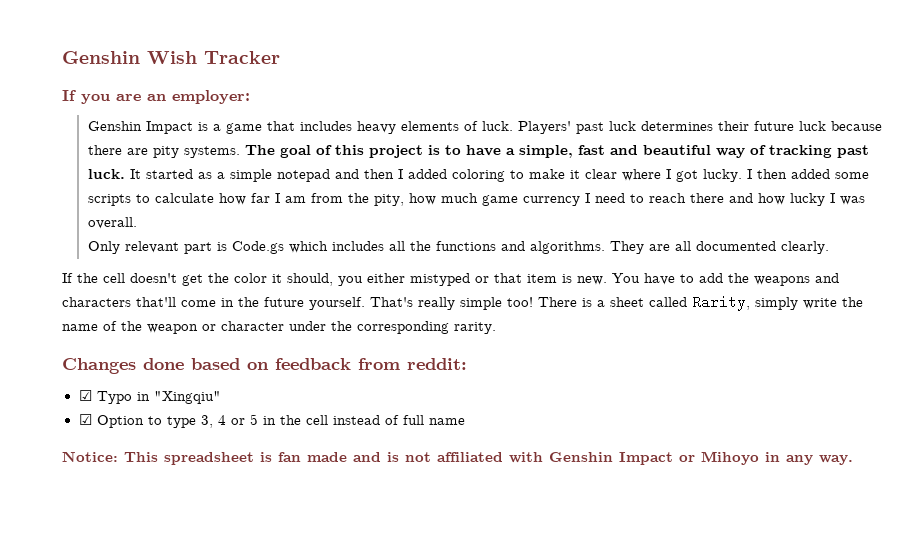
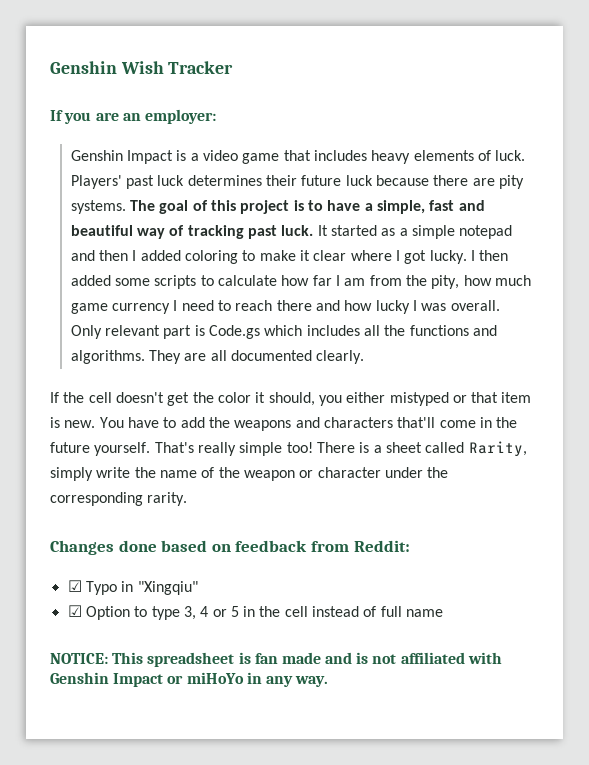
(221, 127) none -> [203,150,239,161] video
[407,358,467,370] reddit: -> [353,540,410,552] Reddit:
[62,451,118,462] Notice: -> [50,653,108,664] NOTICE:
[701,451,759,465] Mihoyo -> [186,672,244,684] miHoYo

